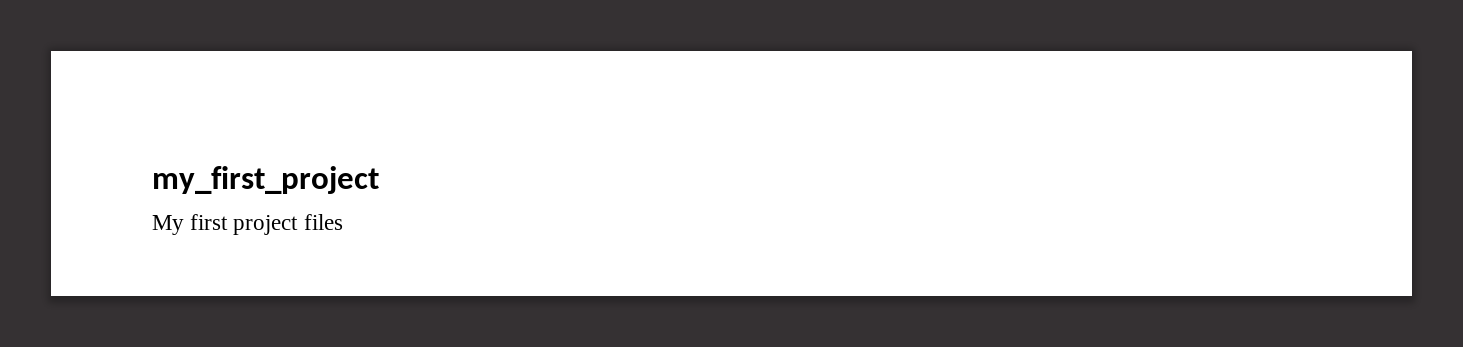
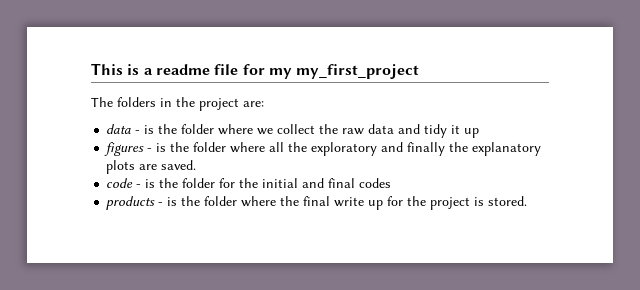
[152,166,379,194] [152,214,343,235] my_first_project // My first project files -> [91,63,420,79] [91,97,264,111] [106,124,480,138] [104,142,542,156] [106,160,197,174] [106,178,392,188] [106,196,528,210] This is a readme file for my my_first_project // The folders in the project are: // data - is the folder where we collect the raw data and tidy it up // figures - is the folder where all the exploratory and finally the explanatory plots are saved. // code - is the folder for the initial and final codes // products - is the folder where the final write up for the project is stored.

